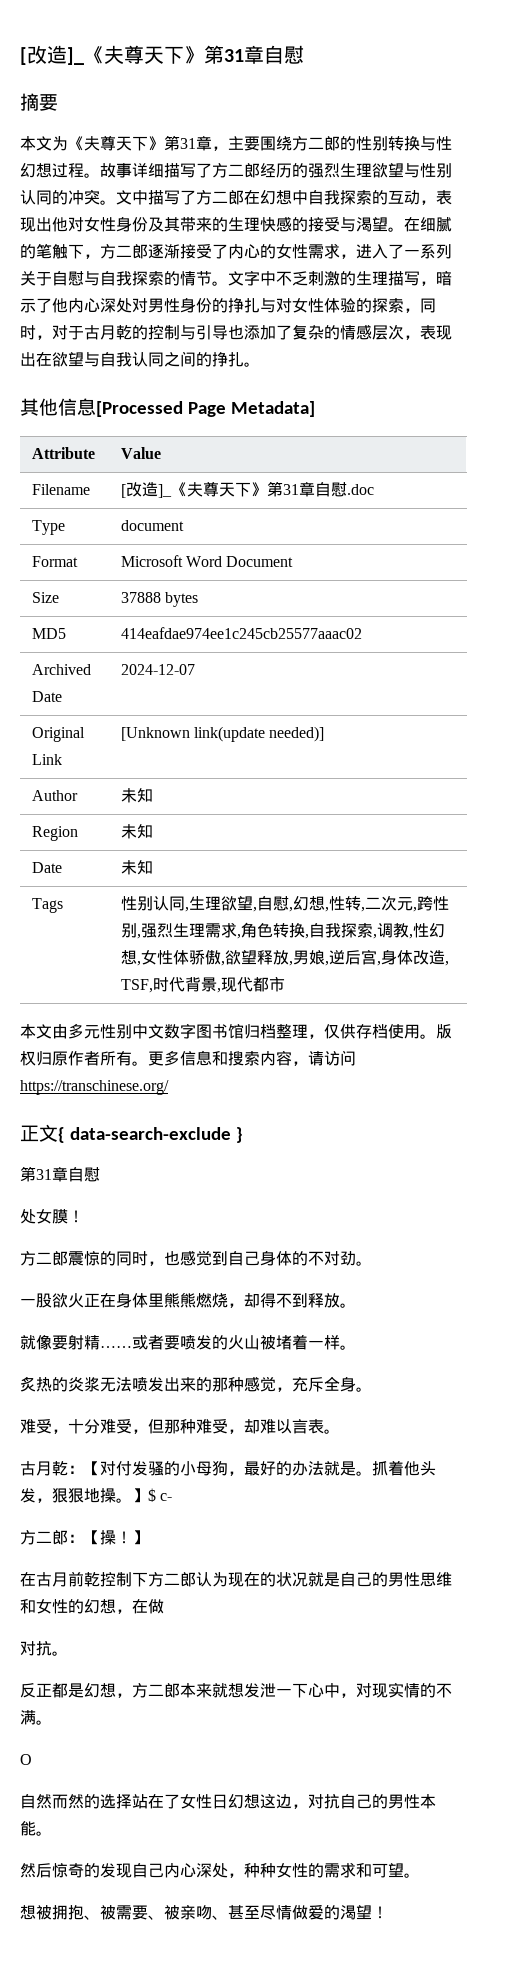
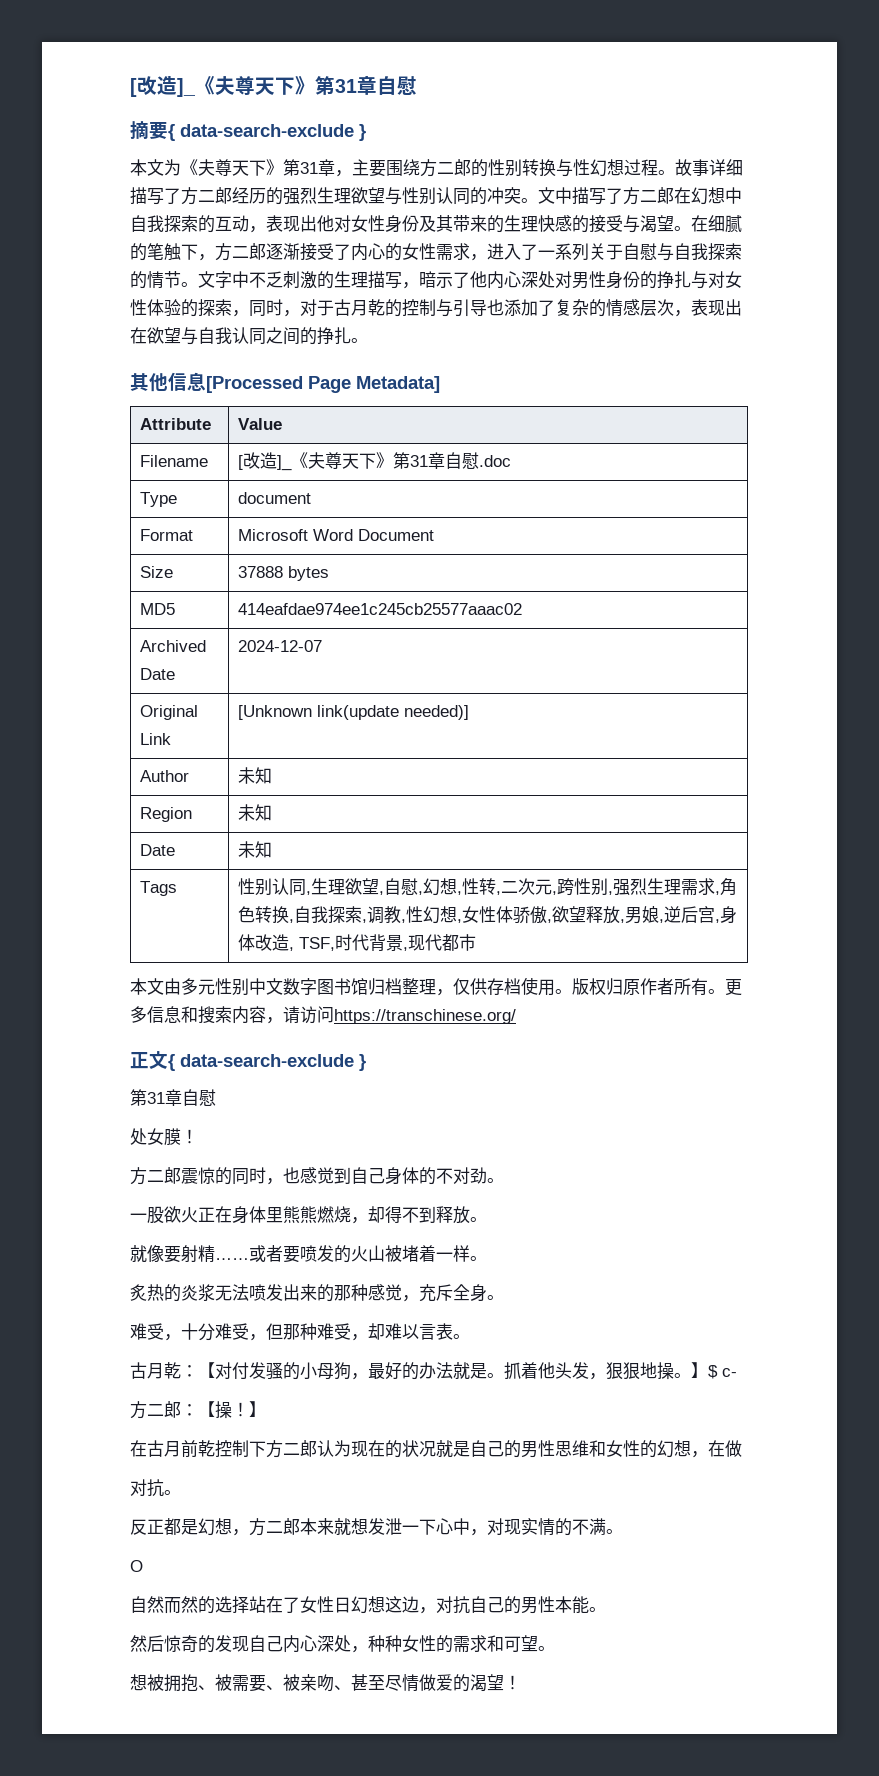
(58, 102) none -> [168,124,366,141] { data-search-exclude }

